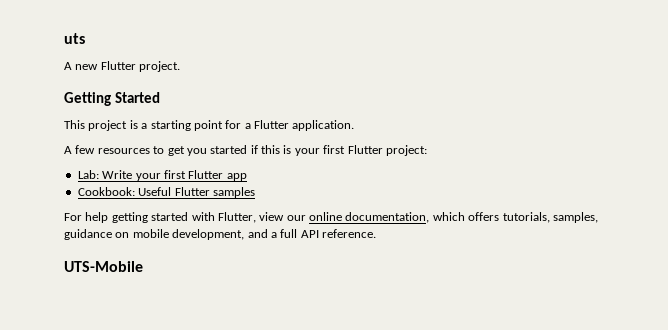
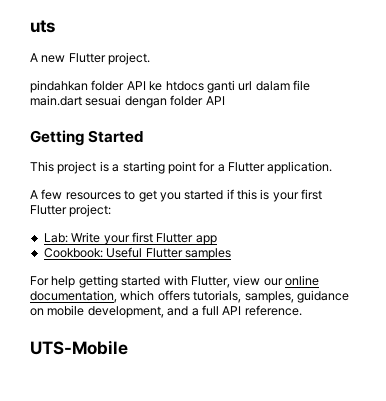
(181, 66) none -> [30,80,310,93] [30,95,225,108] // pindahkan folder API ke htdocs ganti url dalam file main.dart sesuai dengan folder API

